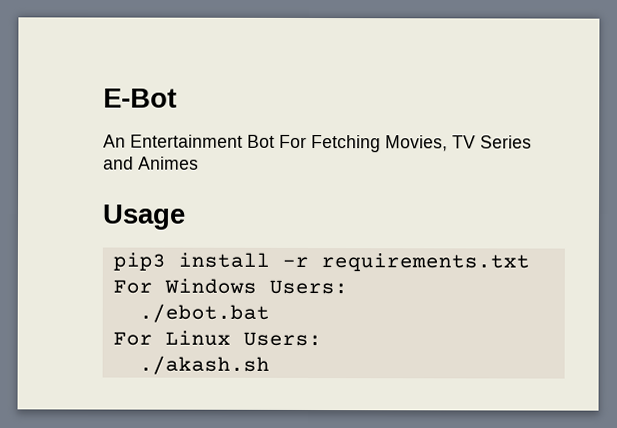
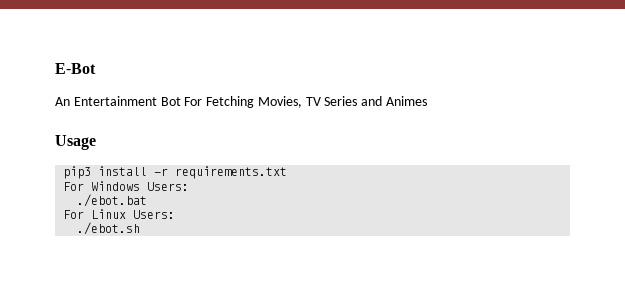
[138,355,270,375] ./akash.sh -> [77,222,141,235] ./ebot.sh

